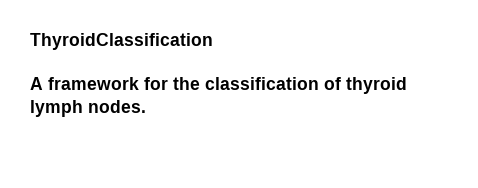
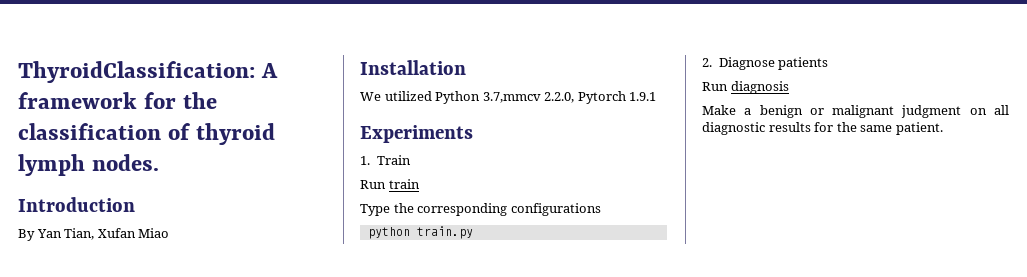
[30,33,213,50] ThyroidClassification // -> [18,61,255,83] ThyroidClassification:
(146, 106) none -> [18,197,135,212] [18,228,170,241] [360,60,466,75] [360,91,657,104] [360,125,473,143] [360,155,411,165] [360,179,420,189] [360,203,601,216] [367,226,473,239] [702,57,829,70] [702,81,789,94] [702,105,1009,118] [702,122,943,135] // Introduction // By Yan Tian, Xufan Miao // Installation // We utilized Python 3.7,mmcv 2.2.0, Pytorch 1.9.1 // Experiments // 1. Train // Run train // Type the corresponding configurations // python train.py // 2. Diagnose patients // Run diagnosis // Make a benign or malignant judgment on all diagnostic results for the same patient.

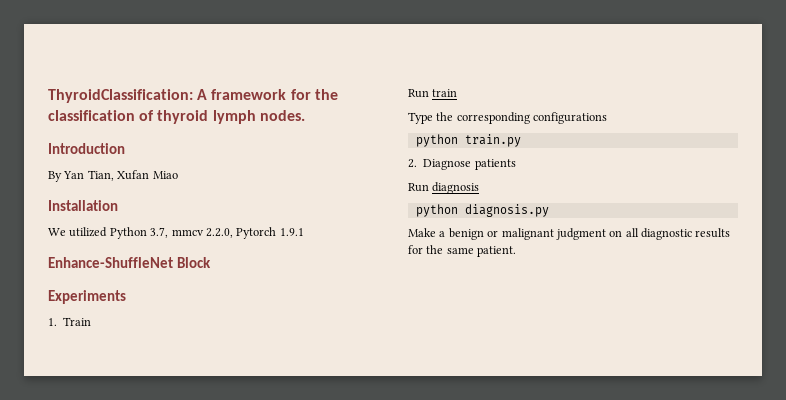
[482,92,541,103] 3.7,mmcv -> [150,227,204,238] 3.7, mmcv
(657, 96) none -> [48,257,211,268] // Enhance-ShuffleNet Block
(789, 87) none -> [415,204,549,217] // python diagnosis.py

